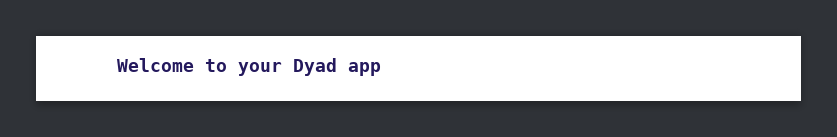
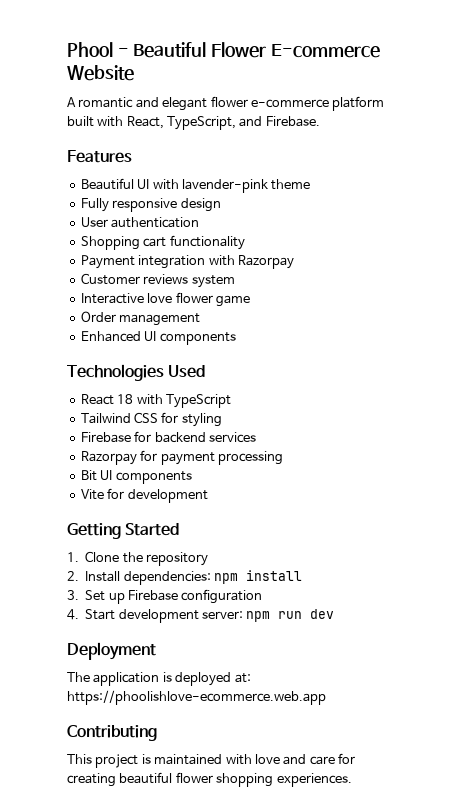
[117,58,381,76] Welcome to your Dyad app -> [67,42,380,58] [67,65,134,81] [67,96,385,111] [67,116,320,130] [67,150,132,163] [80,178,311,193] [80,198,221,212] [80,217,200,228] [80,235,245,250] [80,255,294,269] [80,273,235,288] [80,292,250,307] [80,311,201,326] [80,331,236,345] [67,364,206,381] [80,394,231,408] [80,412,222,427] [80,431,256,443] [80,450,283,465] [80,470,192,484] [80,488,208,503] [67,523,180,539] [67,551,208,566] [67,570,302,585] [67,589,263,604] [67,609,335,623] [67,642,156,660] [67,672,251,686] [67,690,326,705] [67,725,157,741] [67,753,355,768] [67,772,352,787] Phool - Beautiful Flower E-commerce Website // A romantic and elegant flower e-commerce platform built with React, TypeScript, and Firebase. // Features // Beautiful UI with lavender-pink theme // Fully responsive design // User authentication // Shopping cart functionality // Payment integration with Razorpay // Customer reviews system // Interactive love flower game // Order management // Enhanced UI components // Technologies Used // React 18 with TypeScript // Tailwind CSS for styling // Firebase for backend services // Razorpay for payment processing // Bit UI components // Vite for development // Getting Started // 1. Clone the repository // 2. Install dependencies: npm install // 3. Set up Firebase configuration // 4. Start development server: npm run dev // Deployment // The application is deployed at: https://phoolishlove-ecommerce.web.app // Contributing // This project is maintained with love and care for creating beautiful flower shopping experiences.

